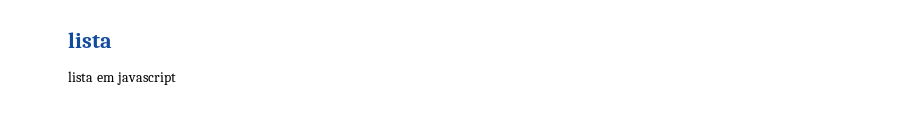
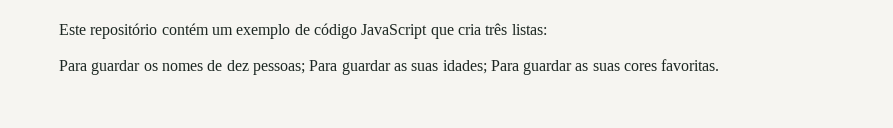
[68,32,112,48] [68,71,176,85] lista // lista em javascript -> [59,23,547,39] [59,59,720,75] Este repositório contém um exemplo de código JavaScript que cria três listas: // Para guardar os nomes de dez pessoas; Para guardar as suas idades; Para guardar as suas cores favoritas.

